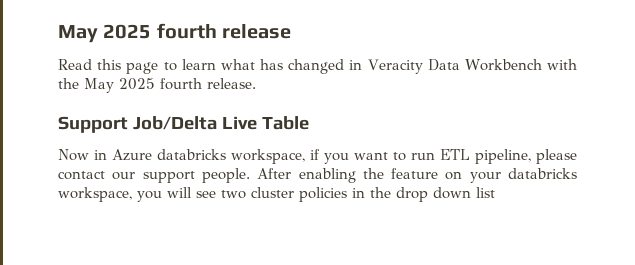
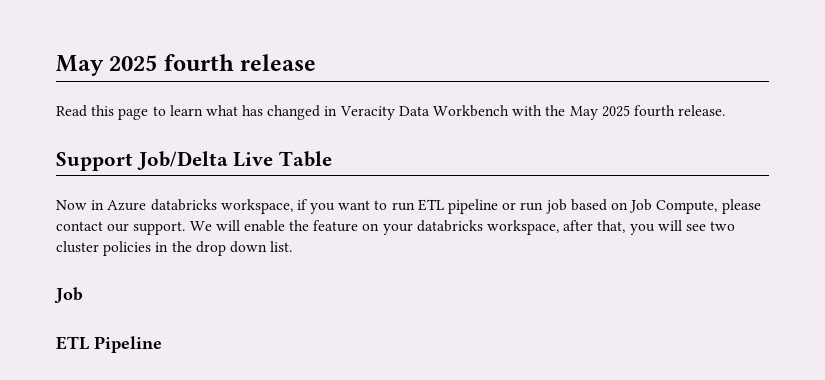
[475,149,577,164] [58,168,356,183] pipeline, please contact our support people. After enabling -> [448,199,761,214] [56,220,285,235] pipeline or run job based on Job Compute, please contact our support. We will enable
(132, 194) none -> [563,220,626,233] after that,
[476,187,495,198] list -> [270,241,293,252] [54,287,83,304] [56,336,162,353] list. // Job // ETL Pipeline

